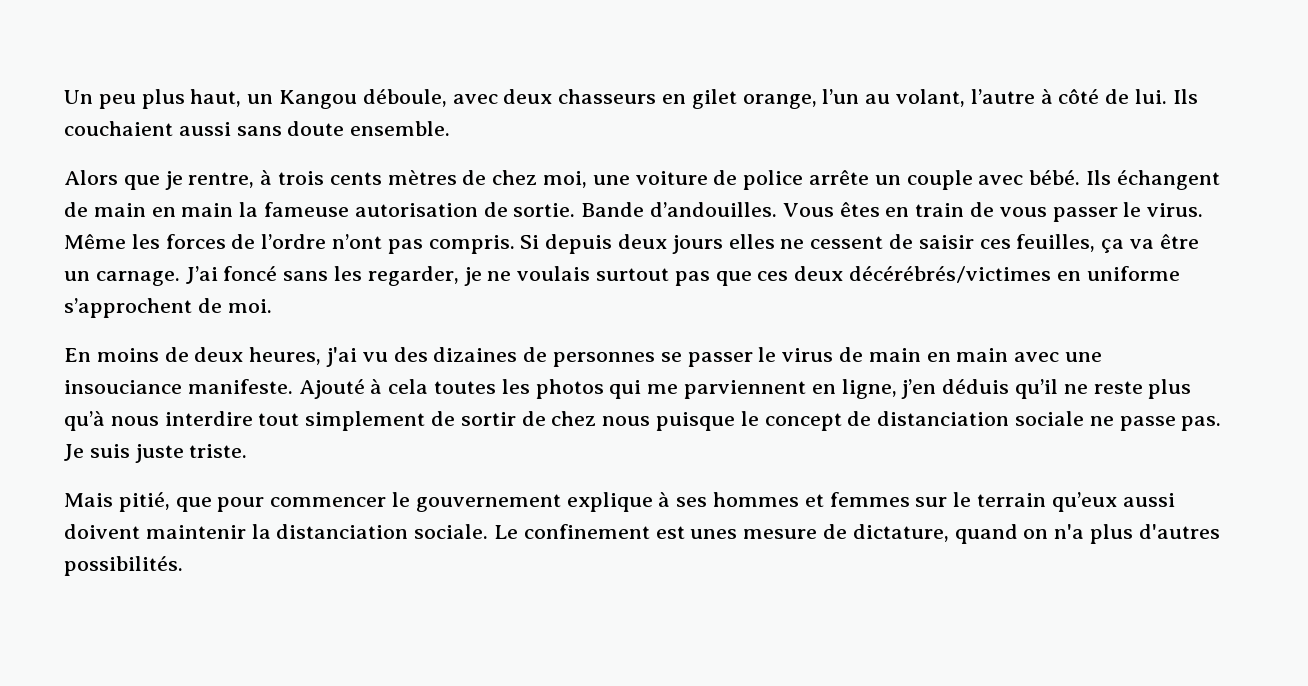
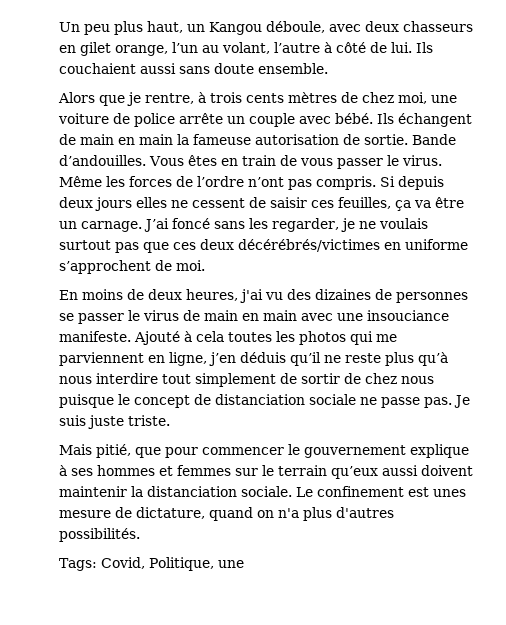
(183, 566) none -> [59,557,244,571] // Tags: Covid, Politique, une

